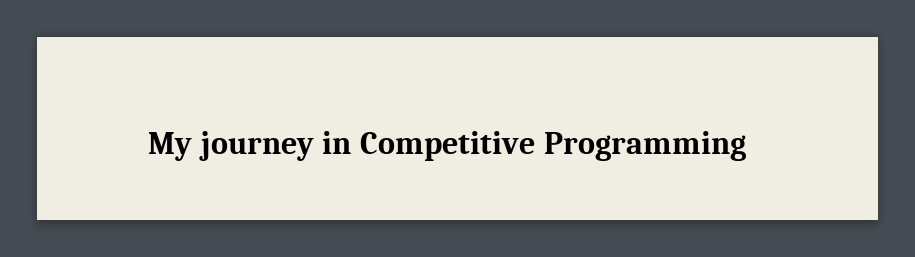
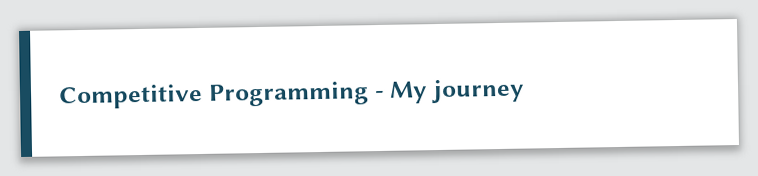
[148,131,746,161] My journey in Competitive Programming -> [58,78,524,110] Competitive Programming - My journey

